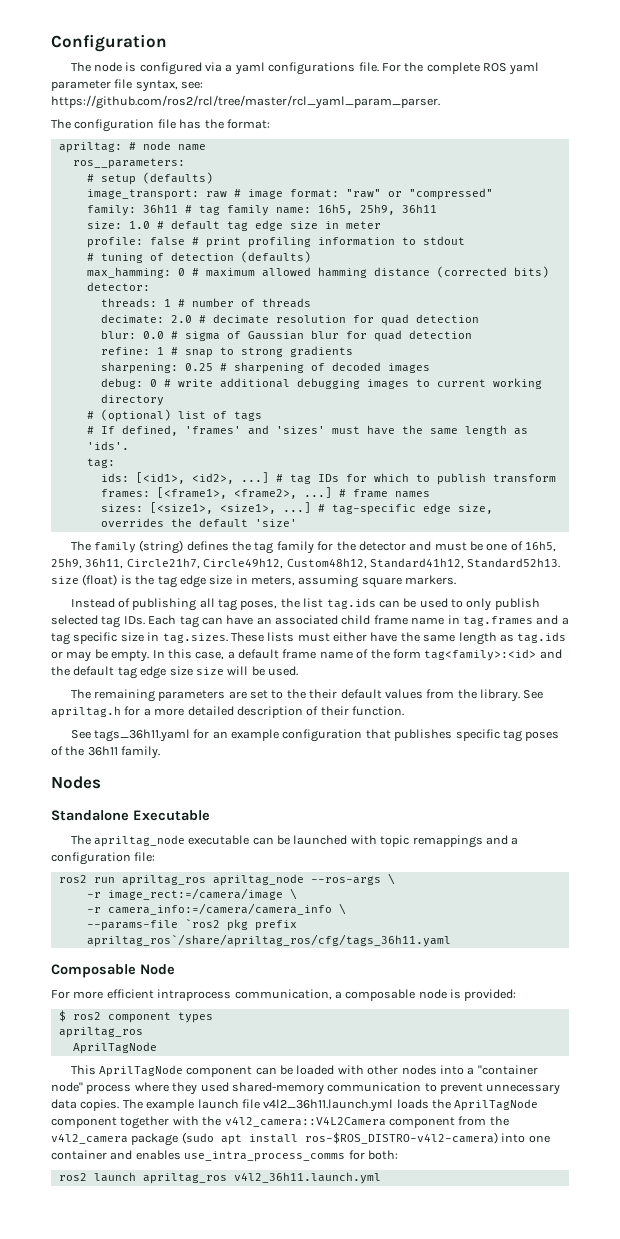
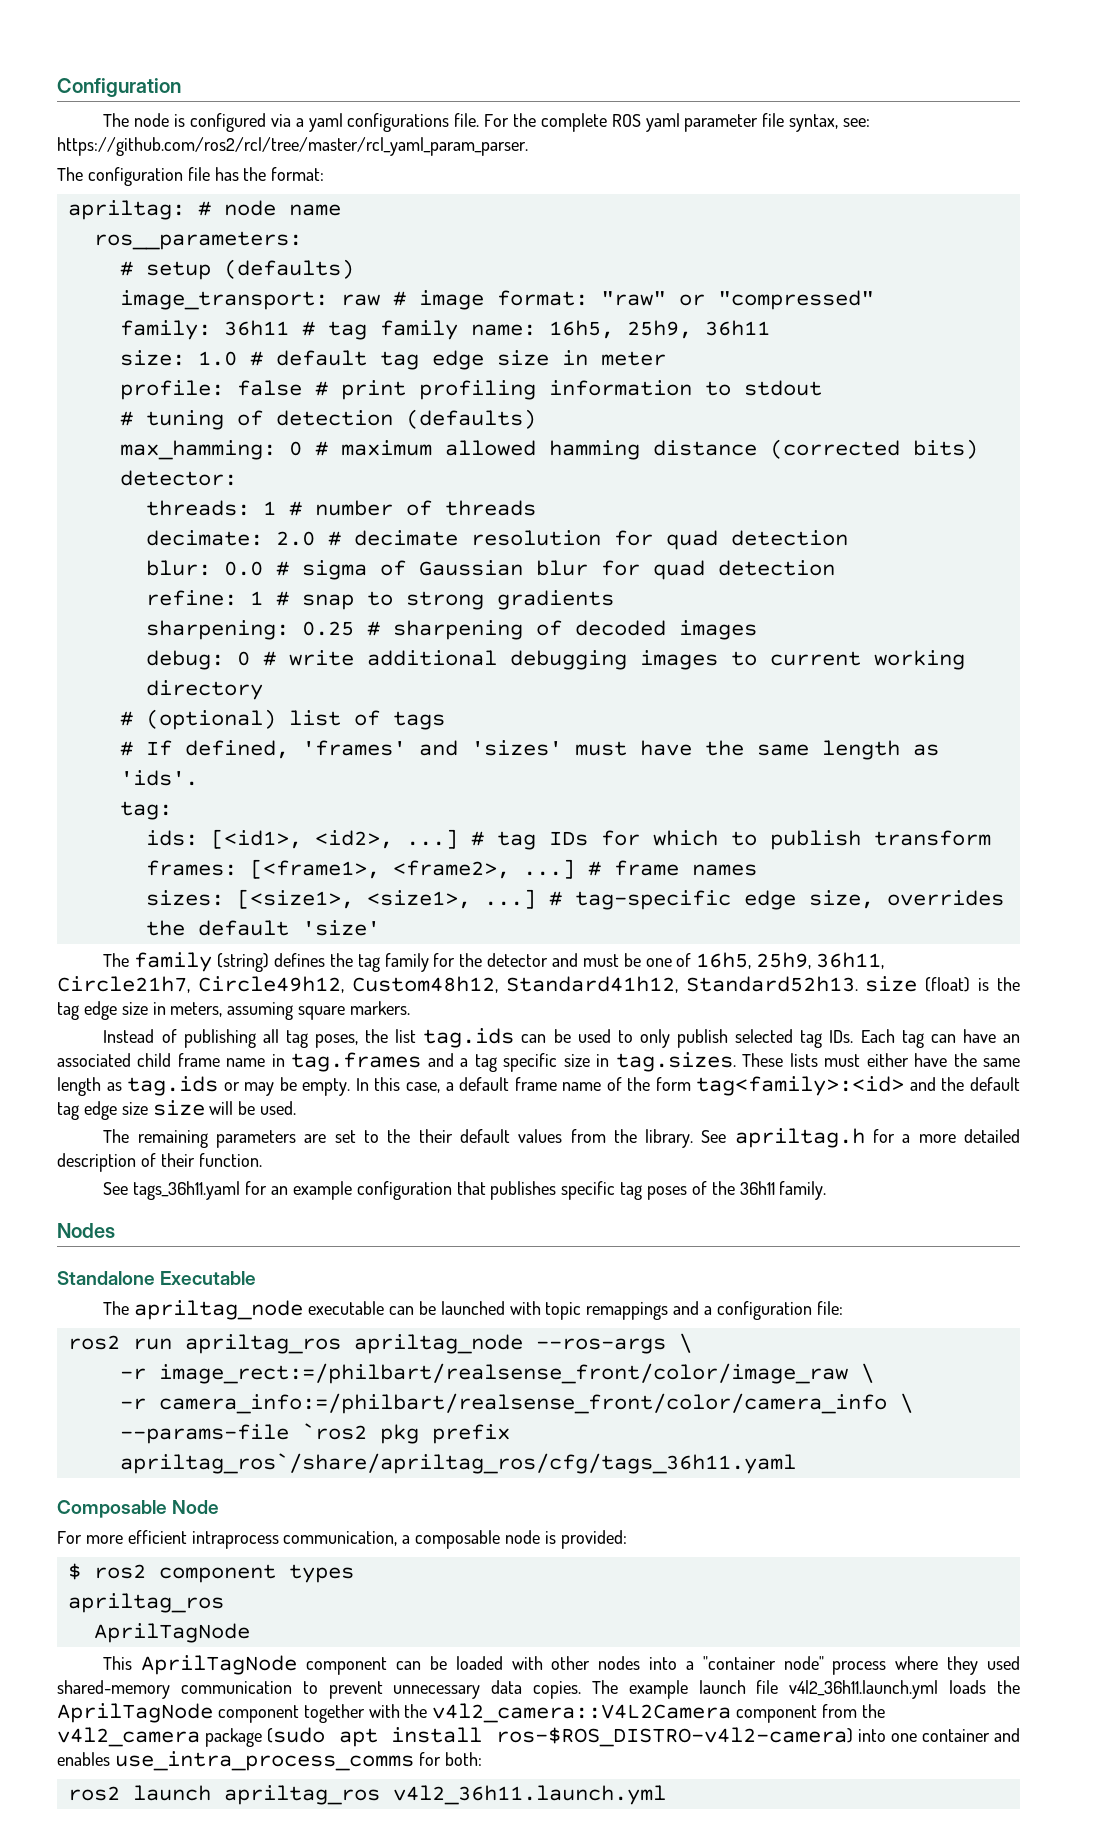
[107,888,297,900] [86,903,332,915] image_rect:=/camera/image \ // -r camera_info:=/camera/camera_info -> [158,1363,874,1384] [119,1393,887,1414] image_rect:=/philbart/realsense_front/color/image_raw \ // -r camera_info:=/philbart/realsense_front/color/camera_info

